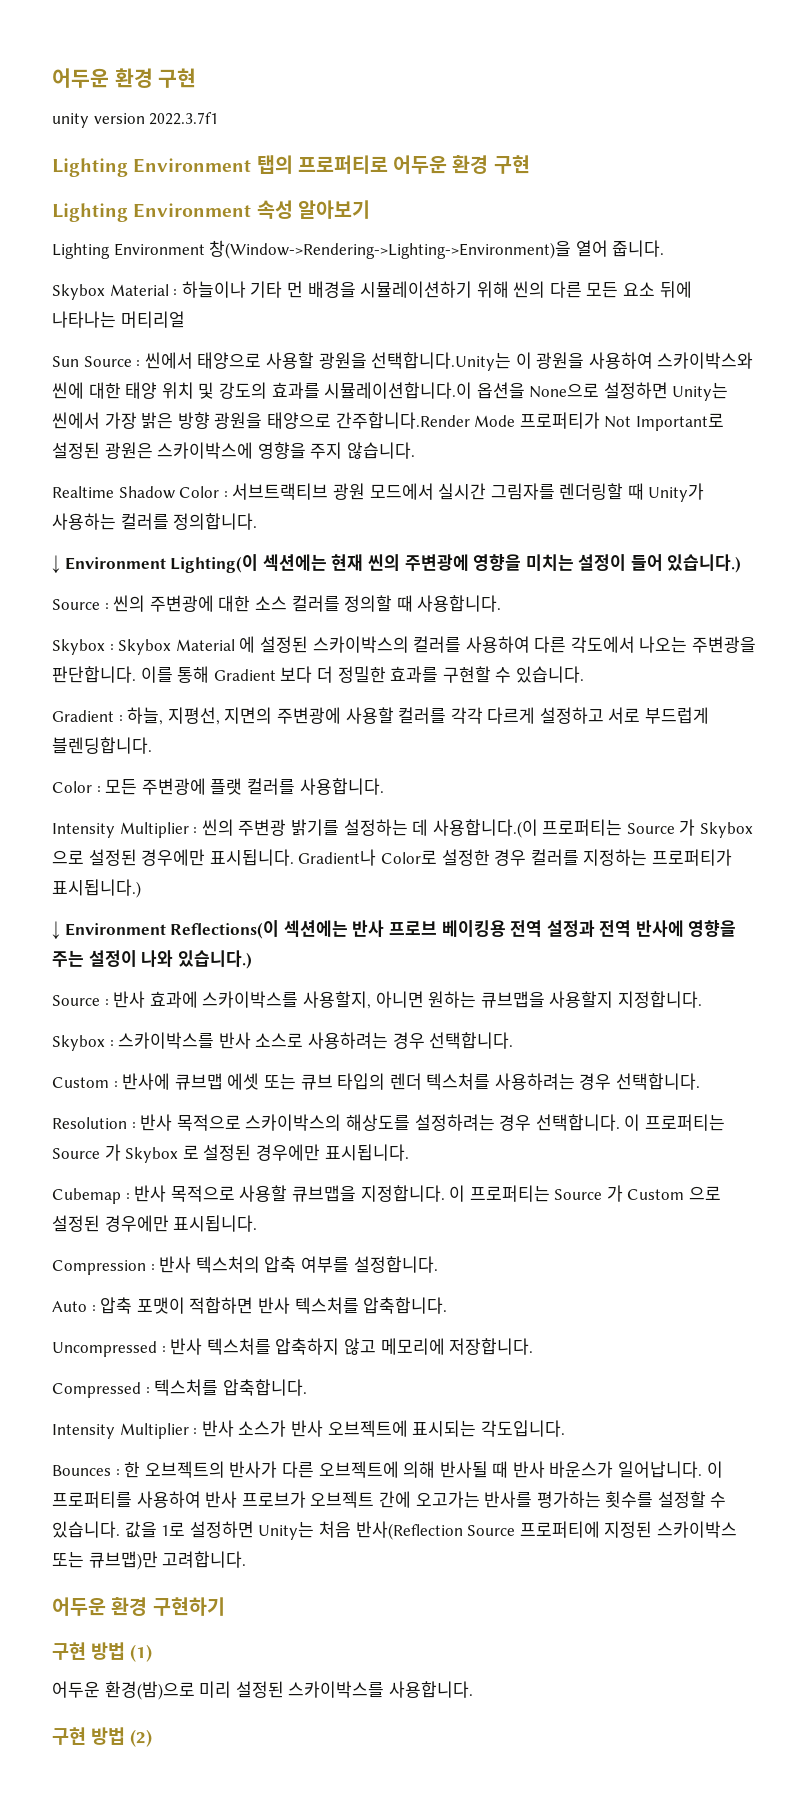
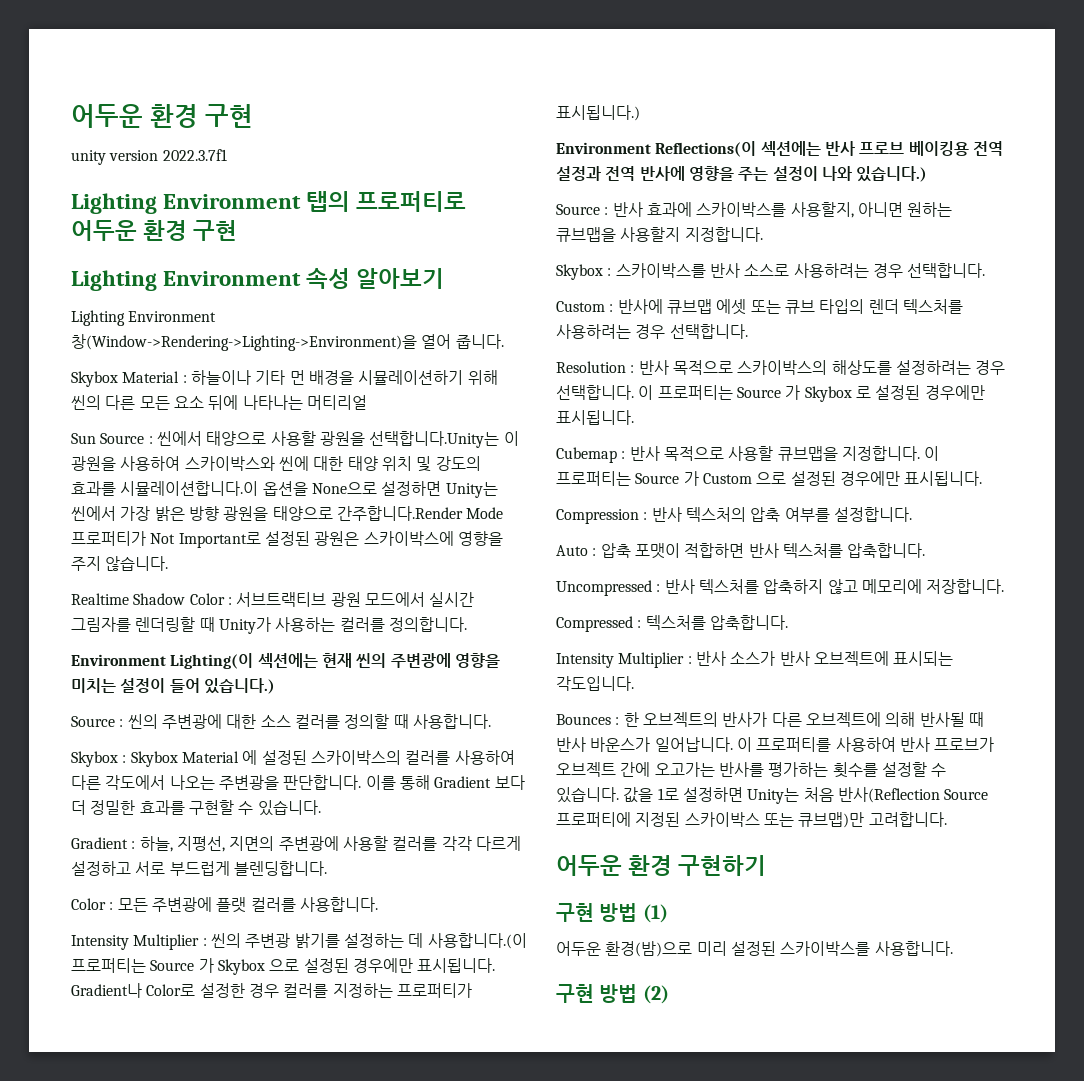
[52,555,60,573] ↓ -> (467, 624) none
[52,921,60,939] ↓ -> (640, 113) none

